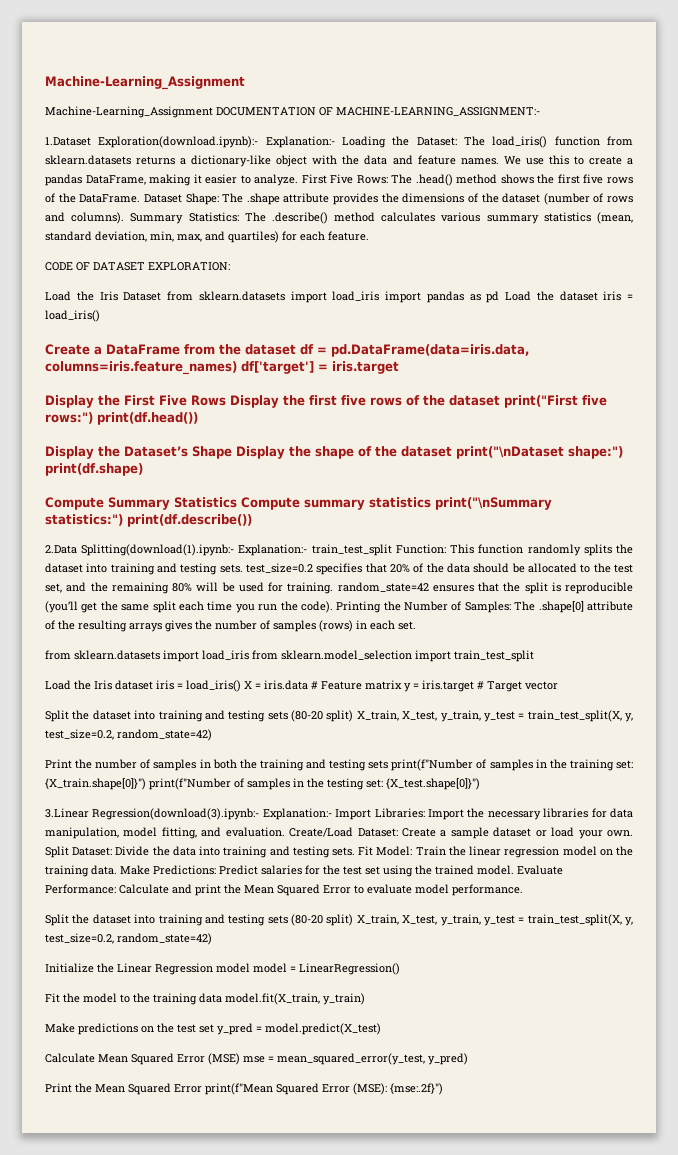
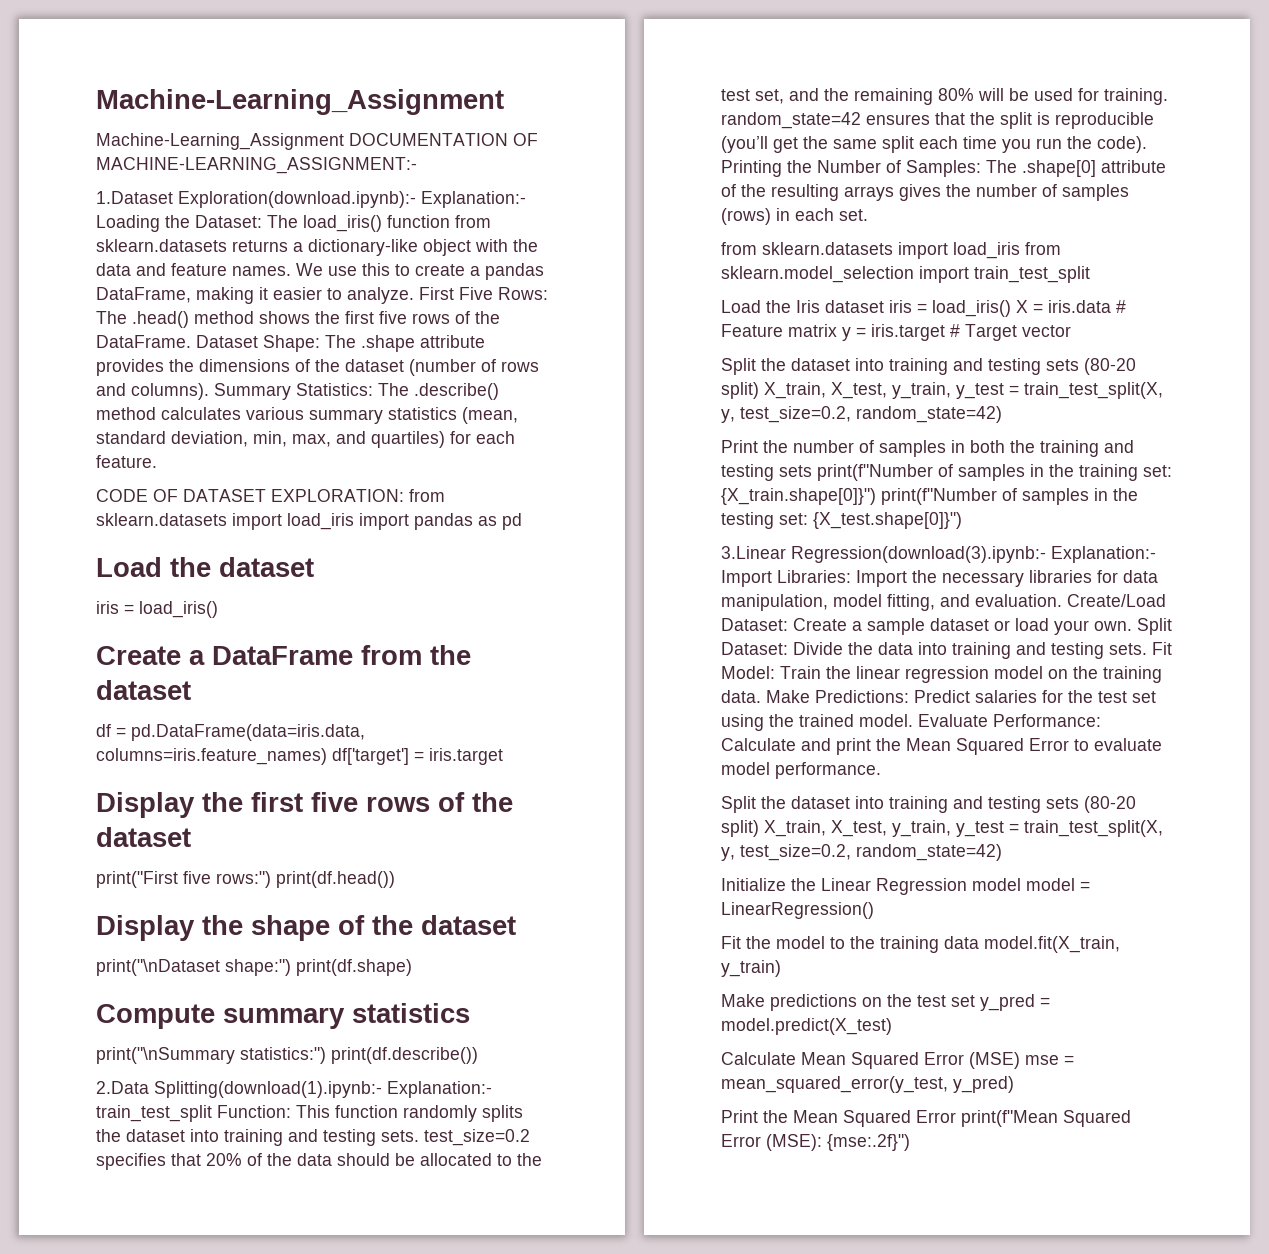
[45,291,162,301] // Load the Iris Dataset -> (404, 495) none
(500, 297) none -> (522, 521) //
(598, 296) none -> (314, 567) //
(296, 349) none -> (191, 690) //
[124,395,305,408] First Five Rows Display the -> (243, 802) none
(500, 400) none -> (191, 837) //
[124,446,311,459] Dataset’s Shape Display the -> (243, 925) none
(452, 451) none -> (516, 925) //
[108,497,431,510] Summary Statistics Compute summary statistics -> [223,1003,470,1029] summary statistics //

